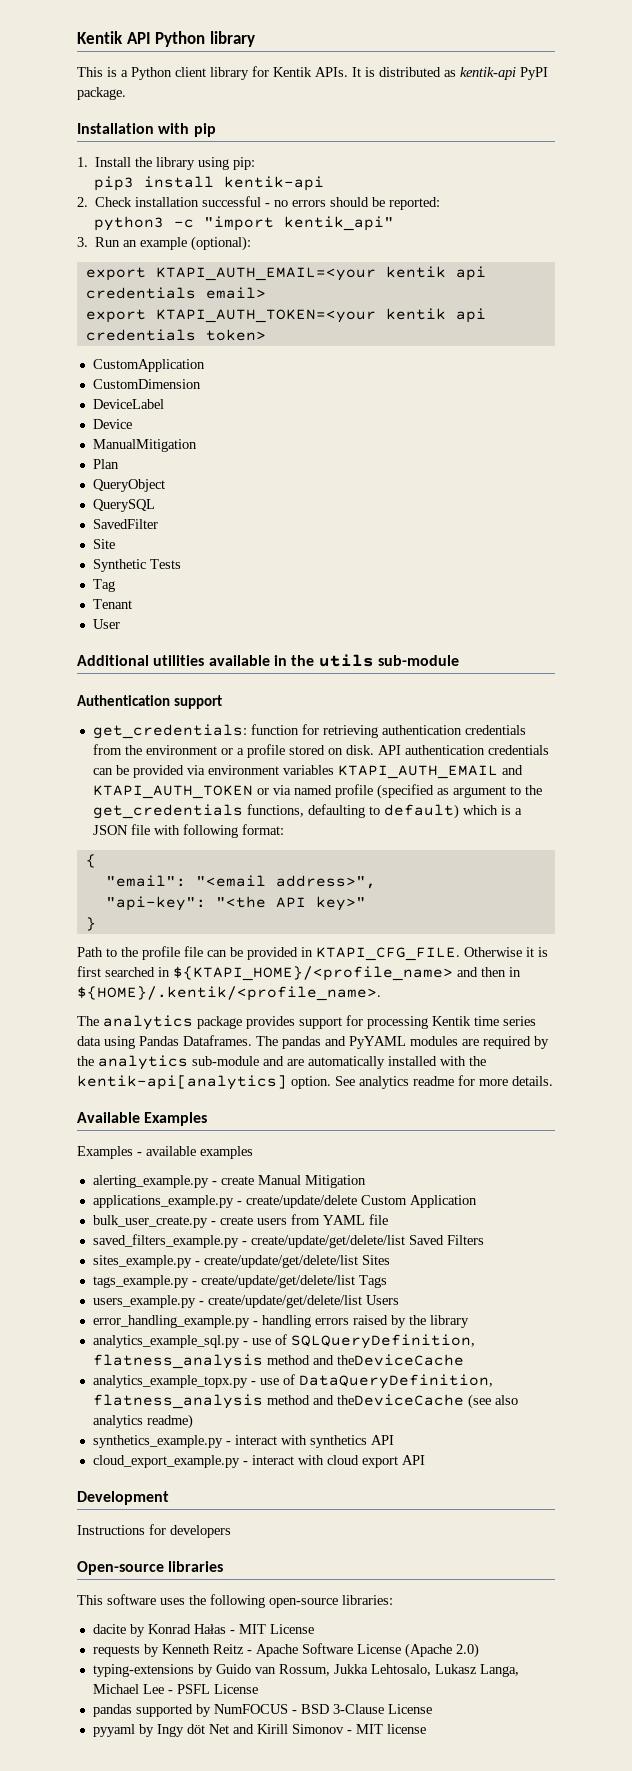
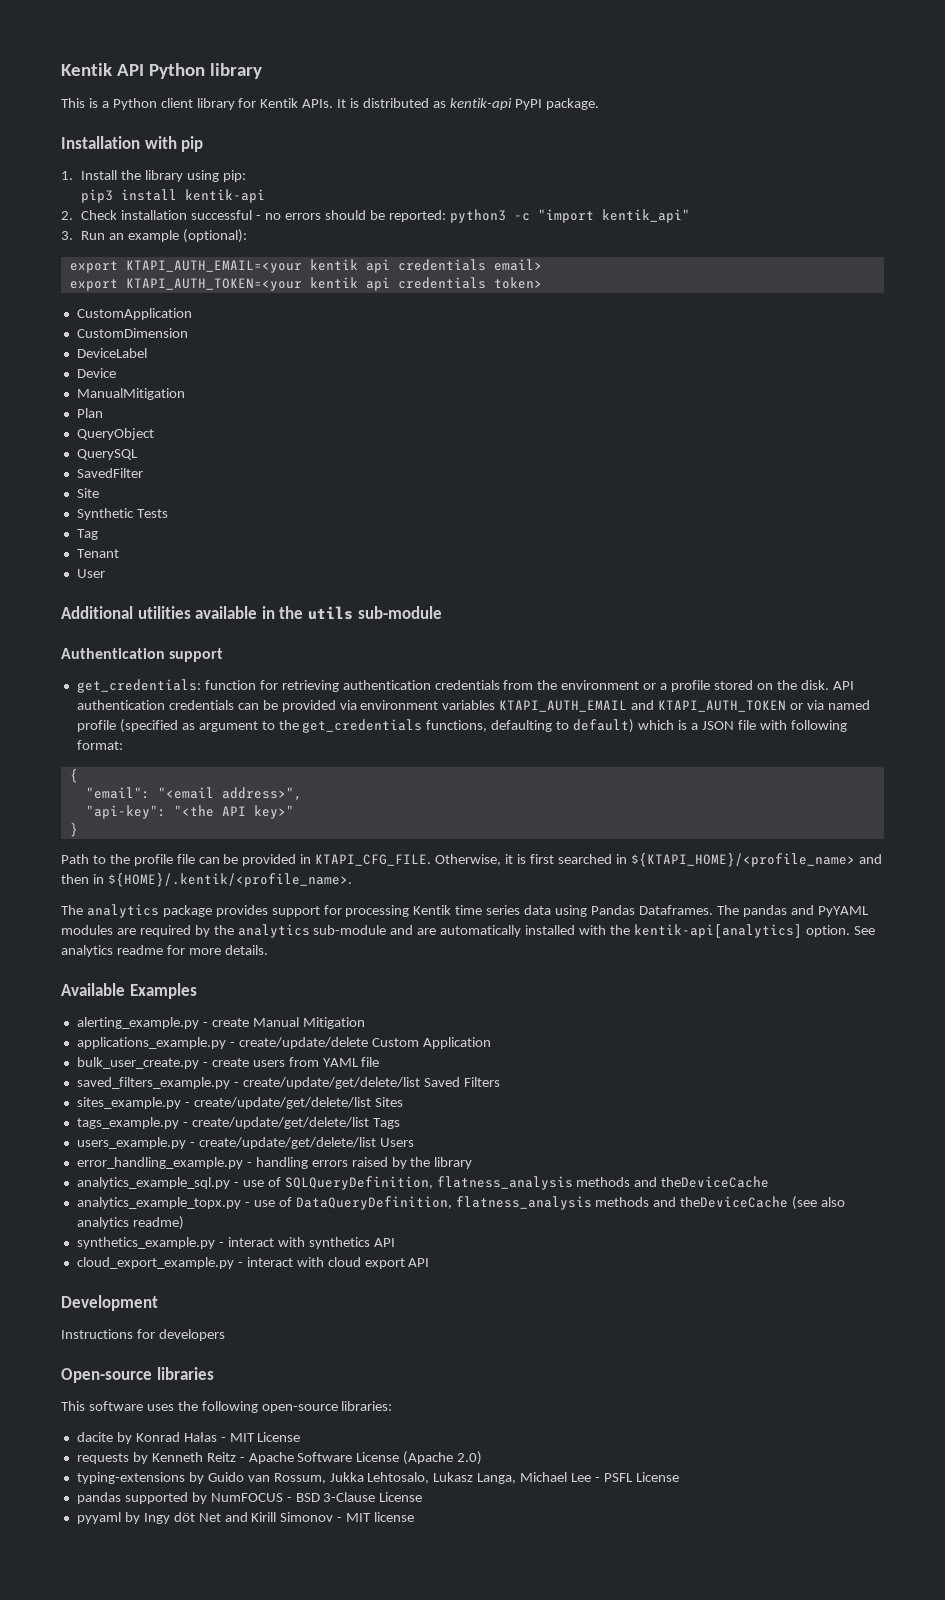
(441, 203) // -> (446, 216) none
(343, 751) none -> [776,680,797,690] the
[464,947,522,957] Otherwise -> [435,854,502,866] Otherwise,
[77,1146,253,1159] // Examples - available examples -> (197, 991) none
[266,1355,310,1365] method -> [576,1177,631,1187] methods
[266,1395,310,1405] method -> [595,1197,650,1207] methods

